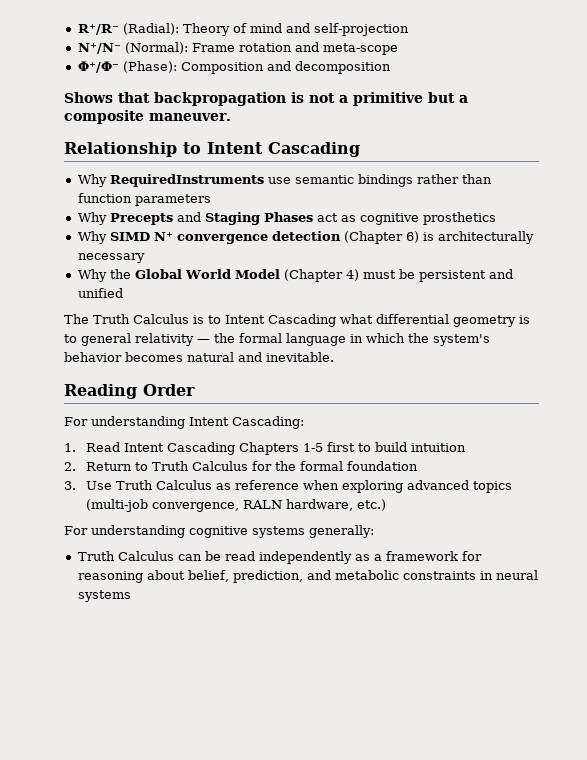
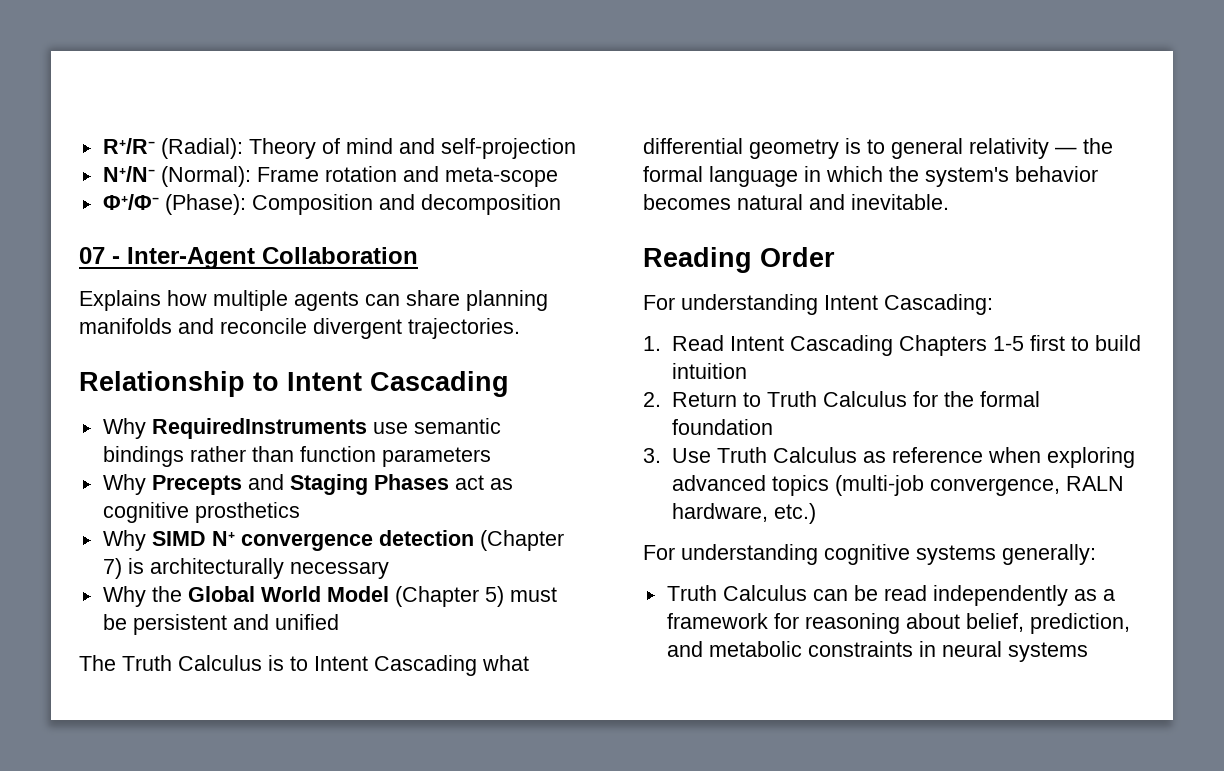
[64,92,468,106] [64,110,231,124] Shows that backpropagation is not a primitive but a composite maneuver. -> [79,247,418,269] [79,290,548,311] [79,318,520,339] 07 - Inter-Agent Collaboration // Explains how multiple agents can share planning manifolds and reconcile divergent trajectories.
[405,231,419,243] 6) -> [102,558,122,579] 7)
[345,269,359,281] 4) -> [484,586,504,607] 5)

